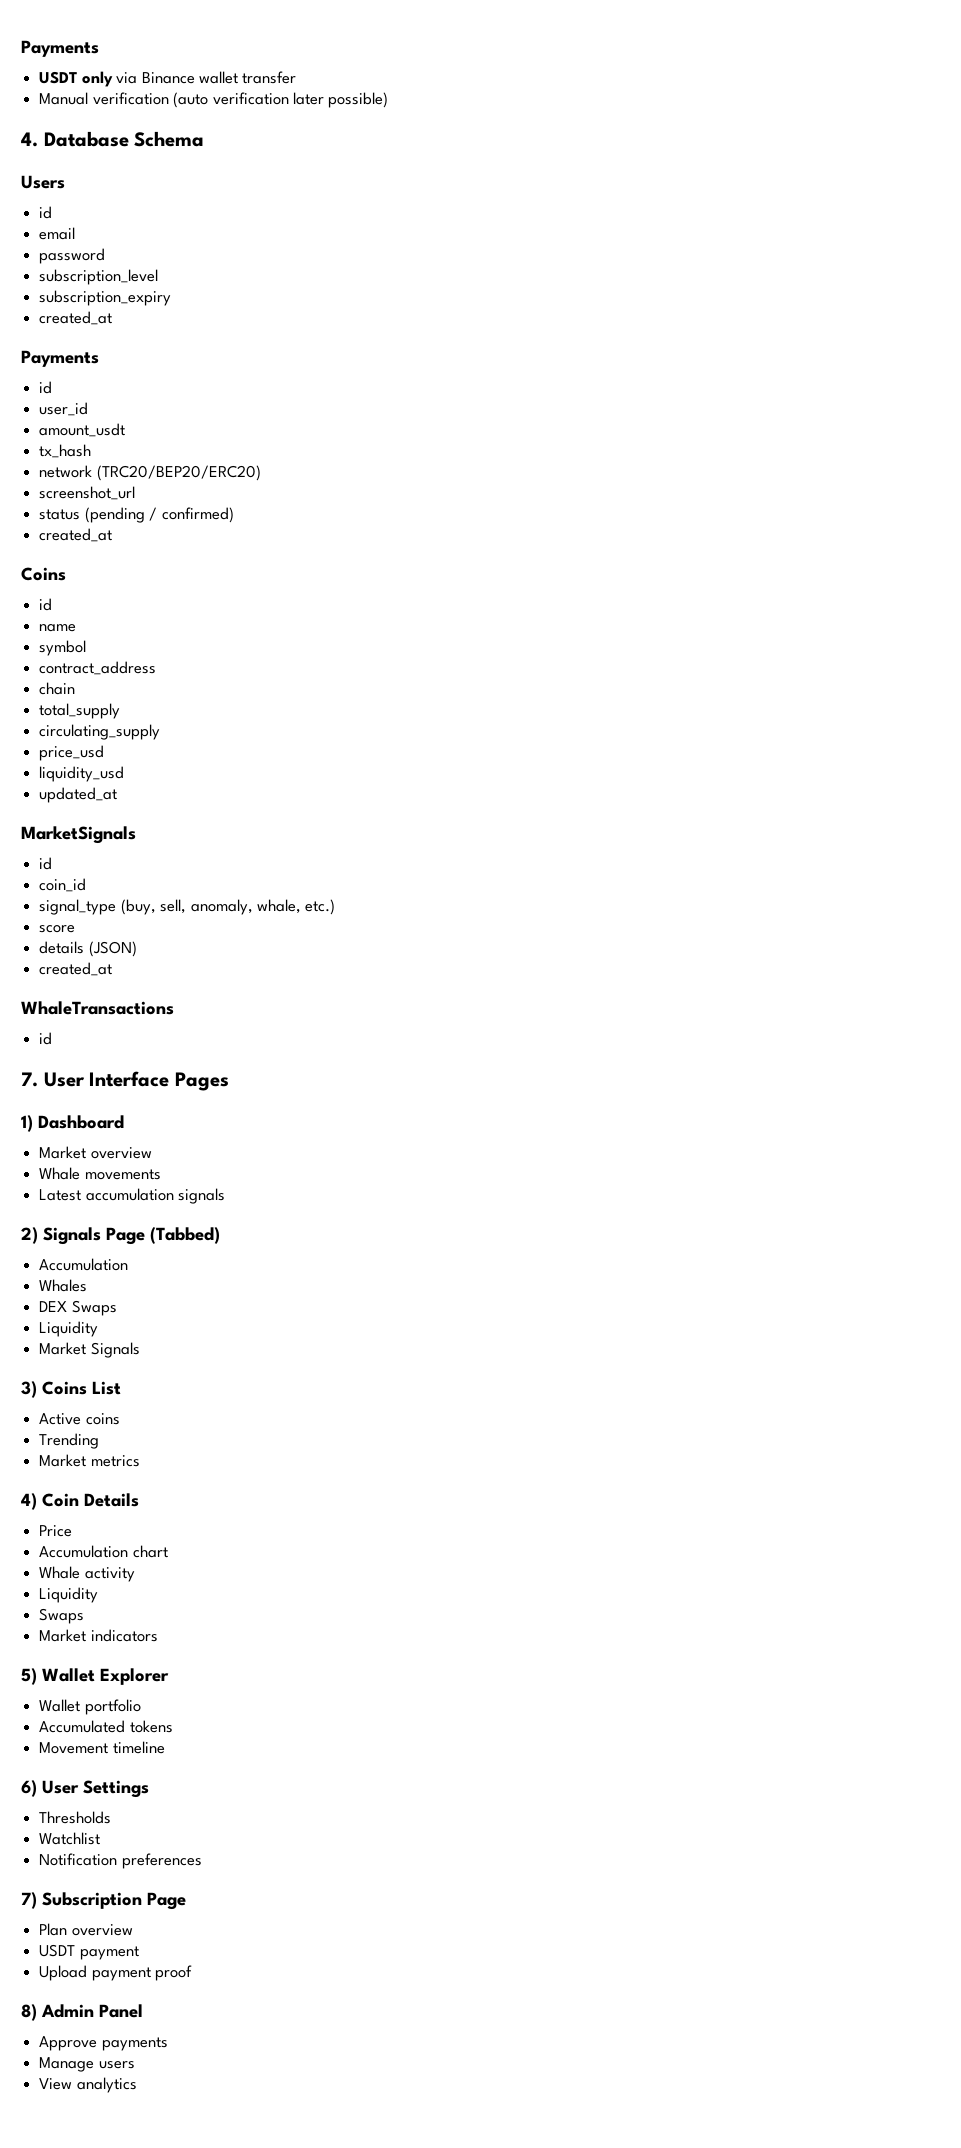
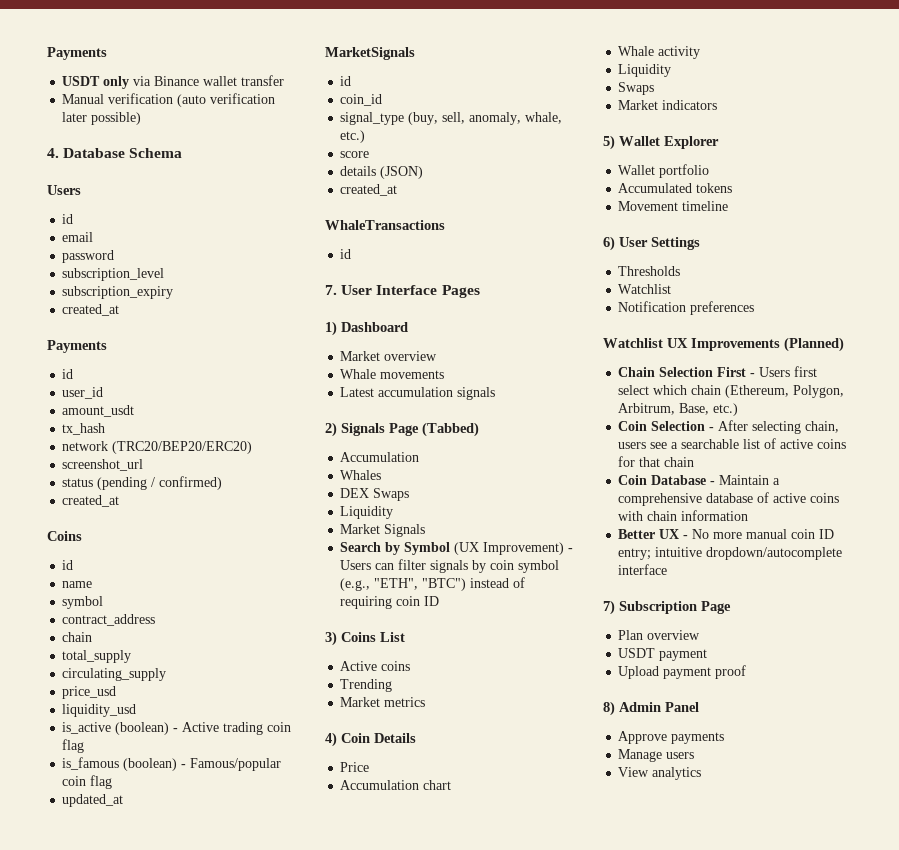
(125, 774) none -> [62,722,292,735] [62,739,85,753] [62,757,282,771] [62,775,113,789] // is_active (boolean) - Active trading coin flag // is_famous (boolean) - Famous/popular coin flag
(140, 1350) none -> [340,542,574,555] [340,559,560,573] [340,577,526,591] [340,596,440,609] // Search by Symbol (UX Improvement) - Users can filter signals by coin symbol (e.g., "ETH", "BTC") instead of requiring coin ID
(202, 1861) none -> [603,337,844,352] [618,366,818,377] [618,385,845,398] [618,403,739,416] [618,420,840,434] [618,438,847,449] [618,456,695,467] [618,475,781,485] [618,492,840,506] [618,510,749,521] [618,529,835,539] [618,547,843,560] [618,564,668,575] // Watchlist UX Improvements (Planned) // Chain Selection First - Users first select which chain (Ethereum, Polygon, Arbitrum, Base, etc.) // Coin Selection - After selecting chain, users see a searchable list of active coins for that chain // Coin Database - Maintain a comprehensive database of active coins with chain information // Better UX - No more manual coin ID entry; intuitive dropdown/autocomplete interface

